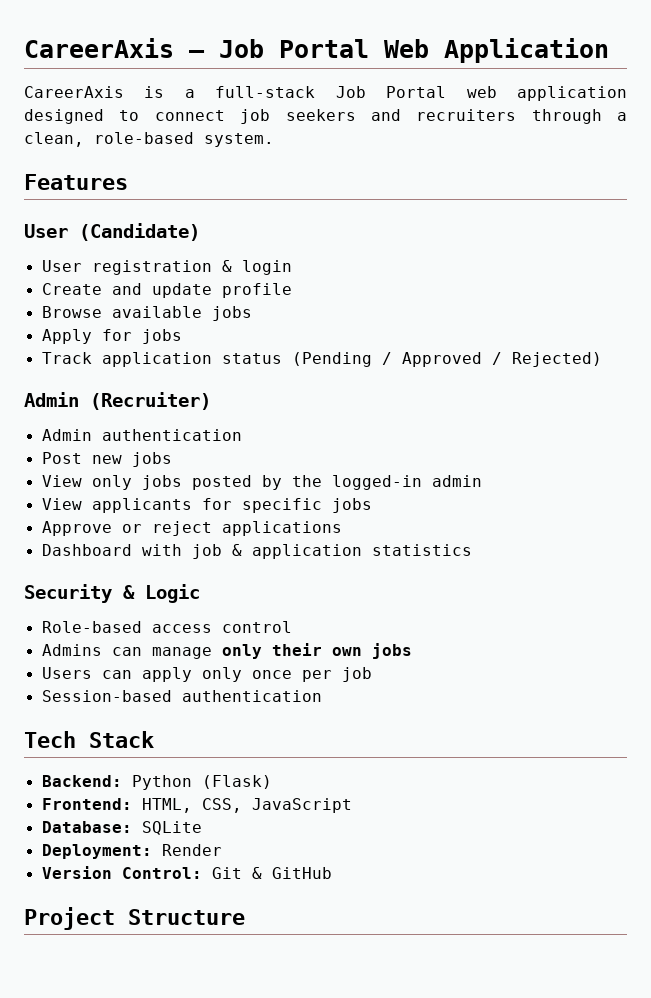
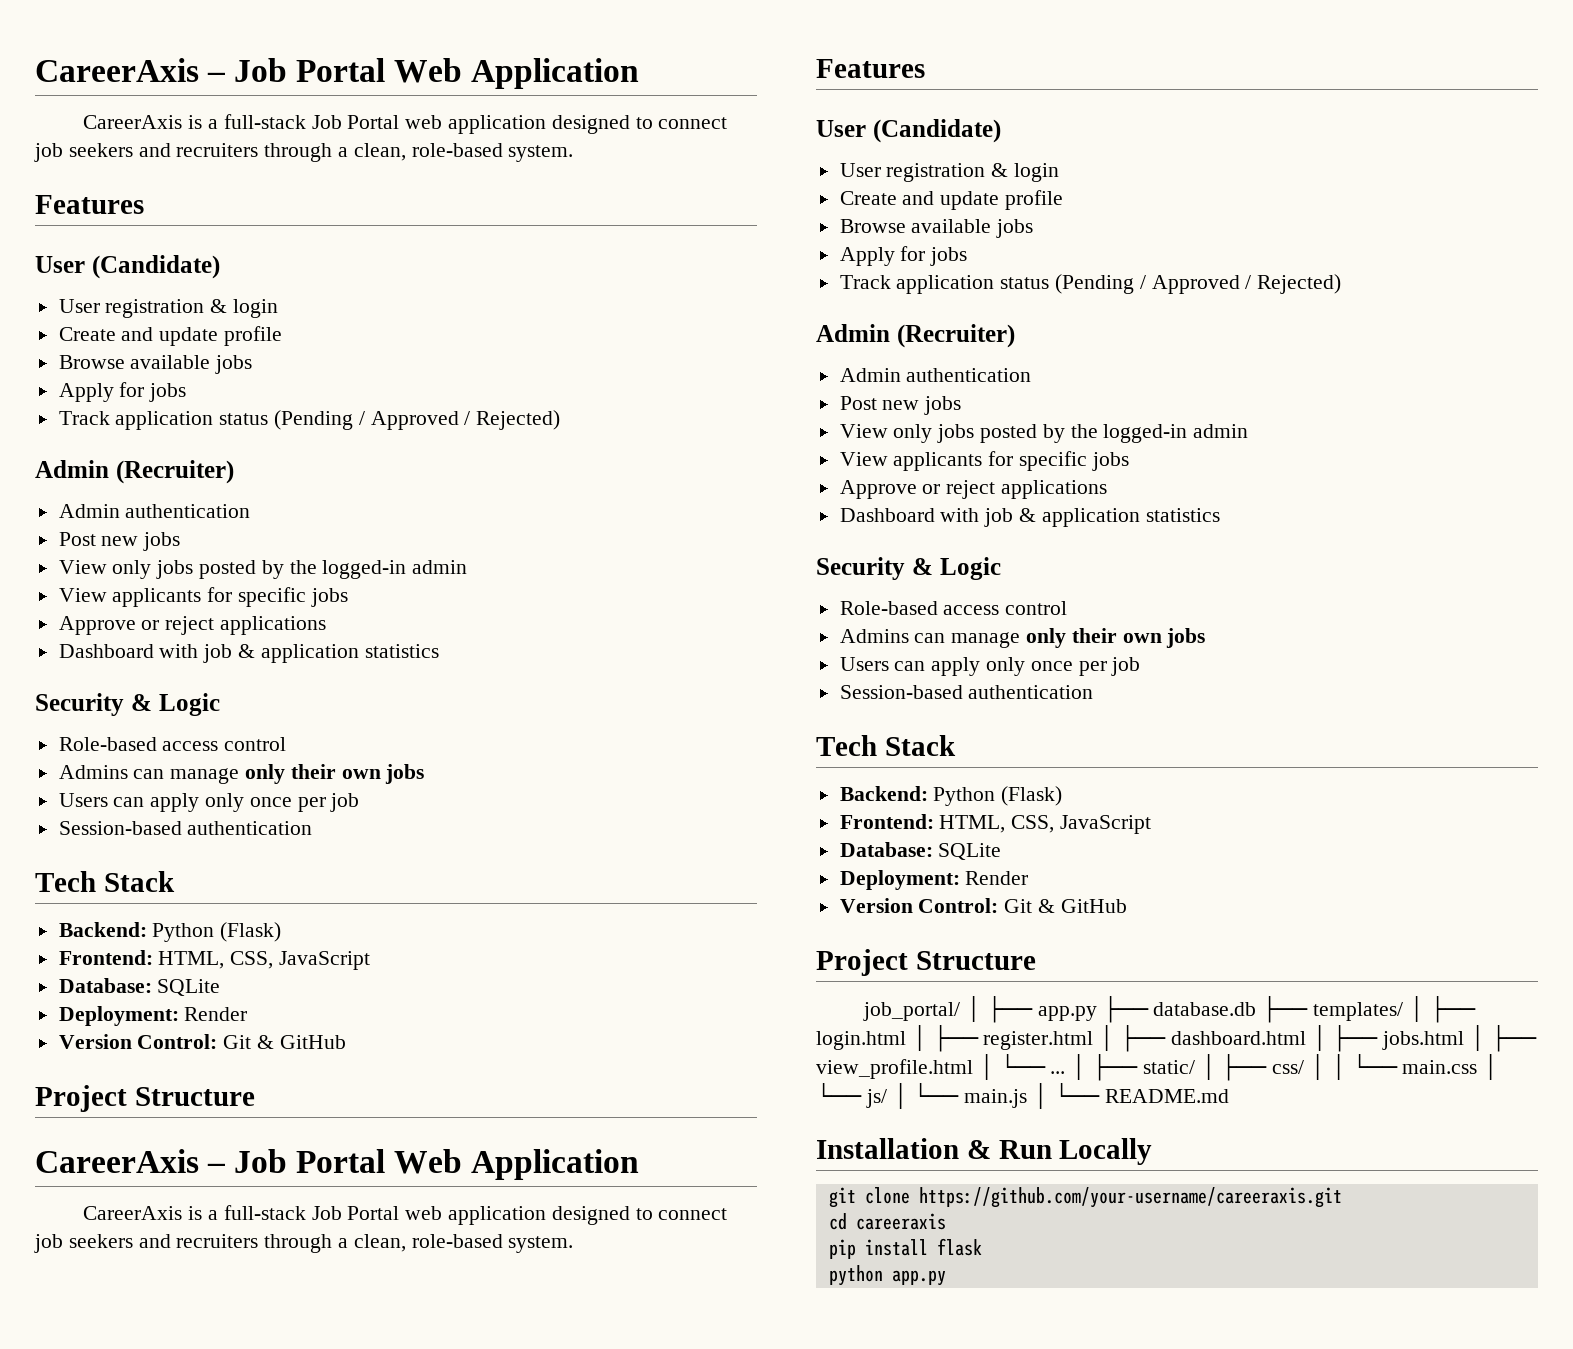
(245, 917) none -> [35,1149,640,1180] [83,1205,728,1225] [34,1234,574,1253] [816,59,925,78] [816,119,1001,143] [839,163,1060,182] [839,190,1064,210] [839,219,1034,238] [839,246,968,266] [839,274,1342,294] [816,324,1015,348] [839,368,1032,382] [839,396,962,415] [839,424,1249,443] [839,451,1129,471] [839,480,1108,499] [839,508,1220,527] [816,557,1001,580] [839,601,1068,615] [839,628,1206,648] [839,657,1141,676] [839,685,1094,699] [816,735,956,756] [839,786,1063,806] [839,814,1152,834] [839,842,1002,860] [839,870,1029,890] [839,898,1127,913] [816,949,1036,976] [863,996,1476,1023] [816,1025,1537,1052] [816,1054,1499,1081] [816,1083,1229,1109] [816,1138,1153,1165] [828,1187,1342,1208] [828,1213,946,1230] [828,1238,982,1259] [828,1265,946,1286] // CareerAxis – Job Portal Web Application // CareerAxis is a full-stack Job Portal web application designed to connect job seekers and recruiters through a clean, role-based system. // Features // User (Candidate) // User registration & login // Create and update profile // Browse available jobs // Apply for jobs // Track application status (Pending / Approved / Rejected) // Admin (Recruiter) // Admin authentication // Post new jobs // View only jobs posted by the logged-in admin // View applicants for specific jobs // Approve or reject applications // Dashboard with job & application statistics // Security & Logic // Role-based access control // Admins can manage only their own jobs // Users can apply only once per job // Session-based authentication // Tech Stack // Backend: Python (Flask) // Frontend: HTML, CSS, JavaScript // Database: SQLite // Deployment: Render // Version Control: Git & GitHub // Project Structure // job_portal/ │ ├── app.py ├── database.db ├── templates/ │ ├── login.html │ ├── register.html │ ├── dashboard.html │ ├── jobs.html │ ├── view_profile.html │ └── ... │ ├── static/ │ ├── css/ │ │ └── main.css │ └── js/ │ └── main.js │ └── README.md // Installation & Run Locally // git clone https://github.com/your-username/careeraxis.git // cd careeraxis // pip install flask // python app.py

